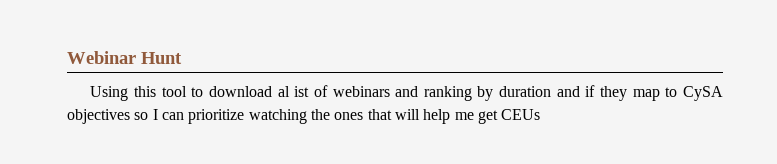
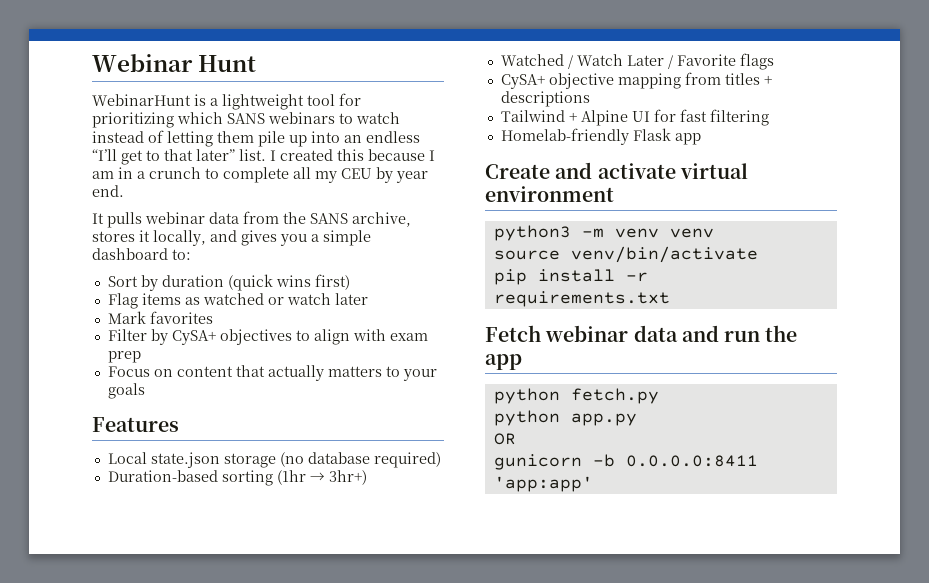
[90,85,724,101] [67,109,541,124] Using this tool to download al ist of webinars and ranking by duration and if they map to CySA objectives so I can prioritize watching the ones that will help me get CEUs -> [92,93,361,110] [92,112,400,128] [92,130,420,147] [92,149,435,165] [92,167,428,183] [92,185,124,197] [92,211,411,228] [92,230,371,246] [92,248,191,260] [107,274,350,291] [107,293,368,309] [107,311,213,324] [107,329,428,345] [107,351,141,363] [107,365,437,381] [107,383,145,399] [92,417,179,432] [107,452,441,468] [107,470,367,486] [500,53,774,70] [500,72,772,89] [500,91,590,107] [500,109,769,126] [500,128,701,145] [485,162,748,179] [485,186,614,202] [493,225,714,241] [493,246,758,263] [493,269,648,285] [493,291,670,307] [485,325,798,342] [485,354,522,370] [493,388,659,404] [493,410,637,426] [493,433,516,445] [493,454,758,470] [493,476,593,492] WebinarHunt is a lightweight tool for prioritizing which SANS webinars to watch instead of letting them pile up into an endless “I’ll get to that later” list. I created this because I am in a crunch to complete all my CEU by year end. // It pulls webinar data from the SANS archive, stores it locally, and gives you a simple dashboard to: // Sort by duration (quick wins first) // Flag items as watched or watch later // Mark favorites // Filter by CySA+ objectives to align with exam prep // Focus on content that actually matters to your goals // Features // Local state.json storage (no database required) // Duration-based sorting (1hr → 3hr+) // Watched / Watch Later / Favorite flags // CySA+ objective mapping from titles + descriptions // Tailwind + Alpine UI for fast filtering // Homelab-friendly Flask app // Create and activate virtual environment // python3 -m venv venv // source venv/bin/activate // pip install -r requirements.txt // Fetch webinar data and run the app // python fetch.py // python app.py // OR // gunicorn -b 0.0.0.0:8411 'app:app'

